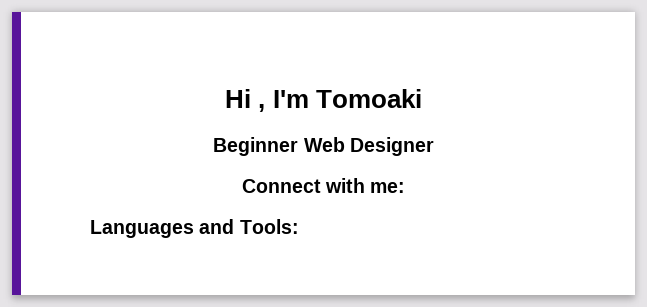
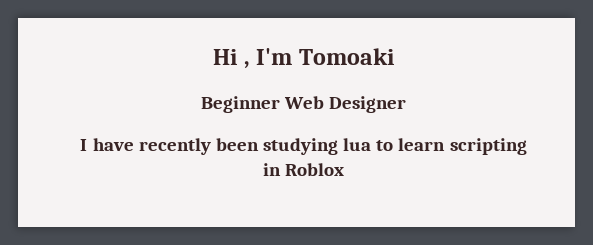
[241,178,406,193] [90,219,299,238] Connect with me: // Languages and Tools: -> [80,138,527,155] [262,163,345,176] I have recently been studying lua to learn scripting in Roblox

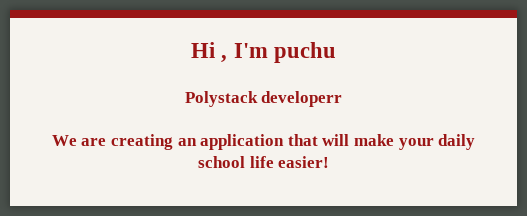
[298,48,395,65] [200,96,407,113] [80,138,527,155] [262,163,345,176] Tomoaki // Beginner Web Designer // I have recently been studying lua to learn scripting in Roblox -> [273,42,336,63] [184,91,343,107] [51,134,476,150] [197,156,330,168] puchu // Polystack developerr // We are creating an application that will make your daily school life easier!

